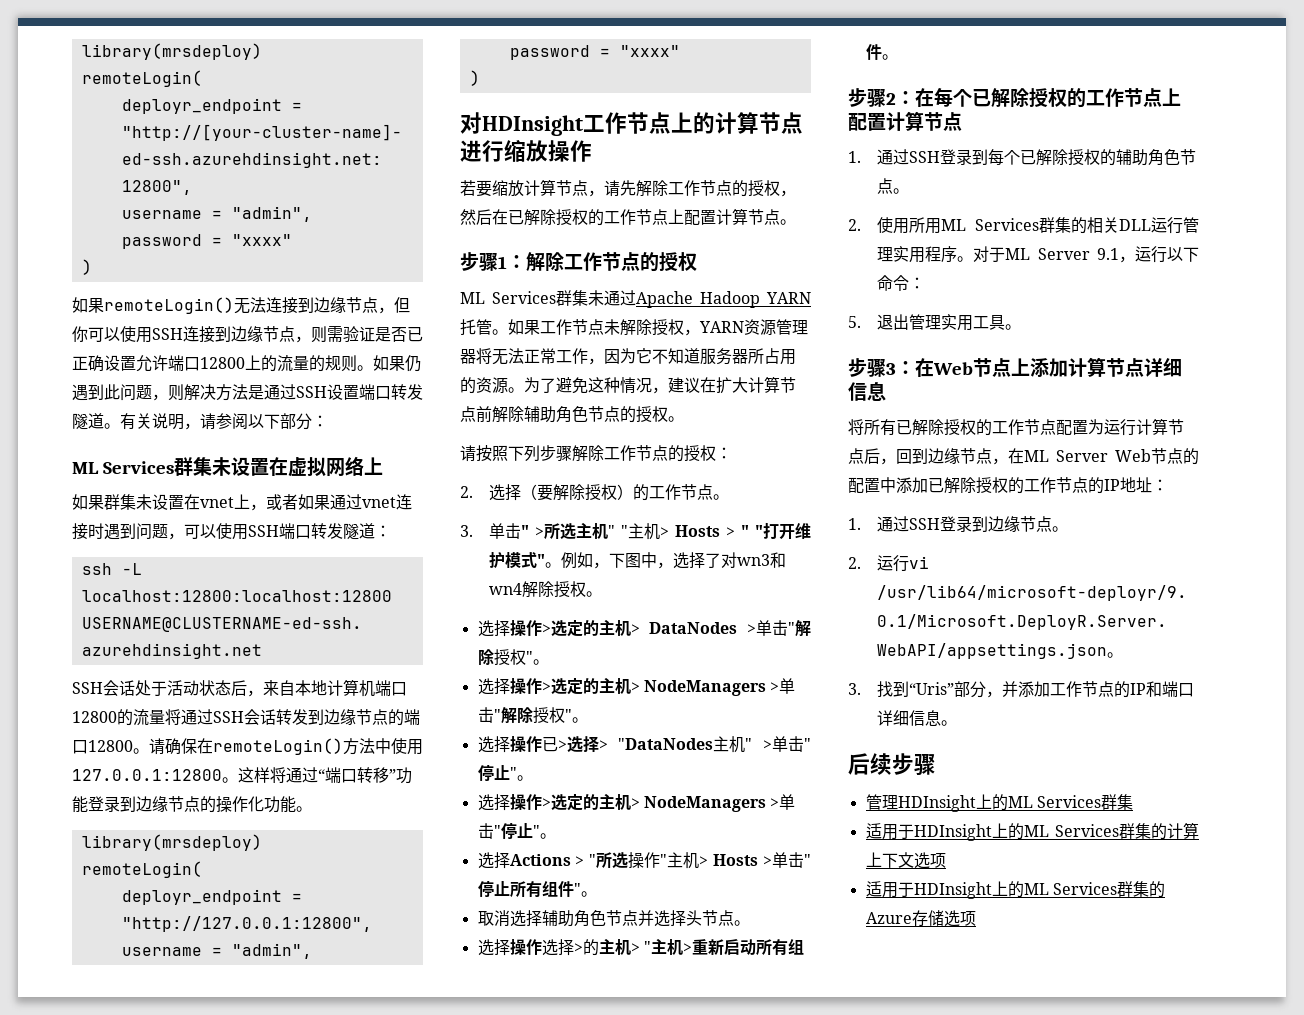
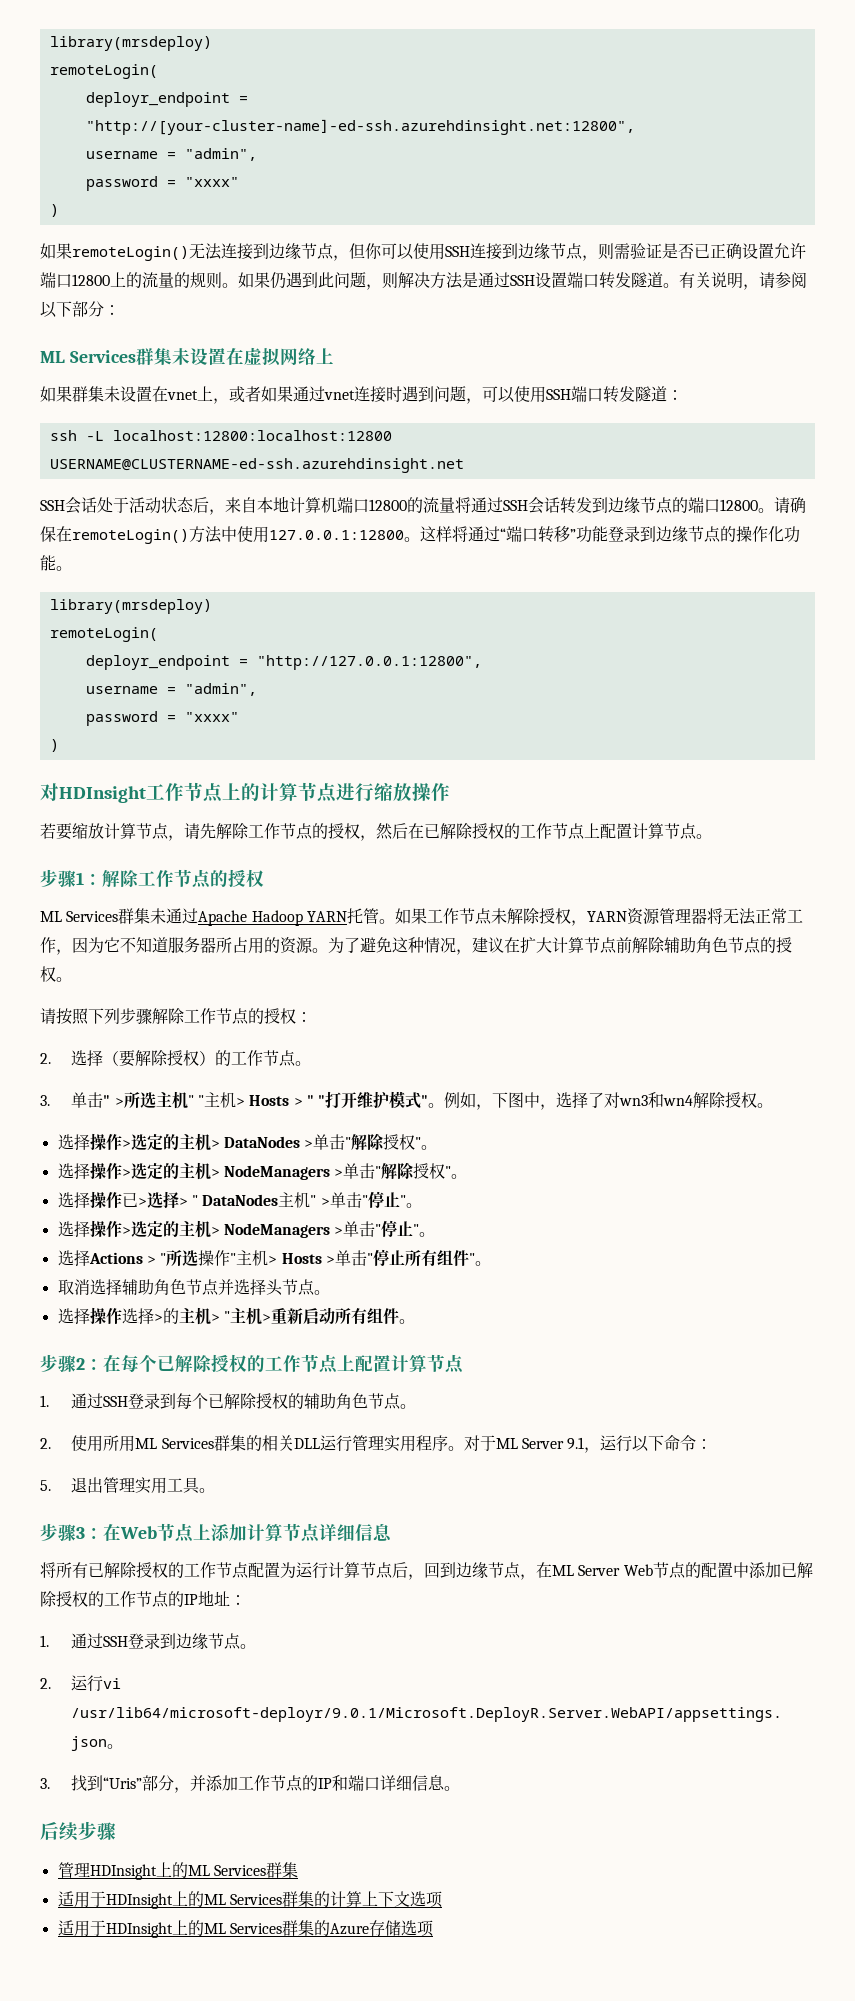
[618,738,714,750] "DataNodes -> [191,1194,279,1206] " DataNodes

